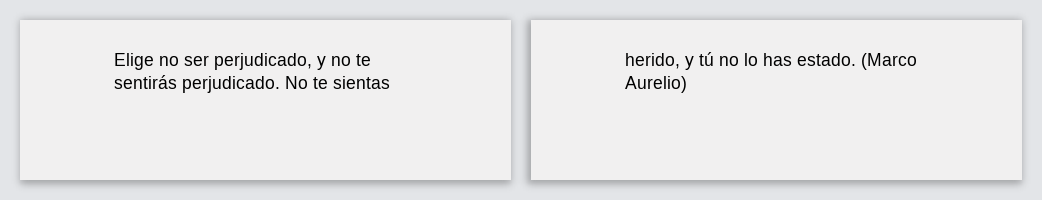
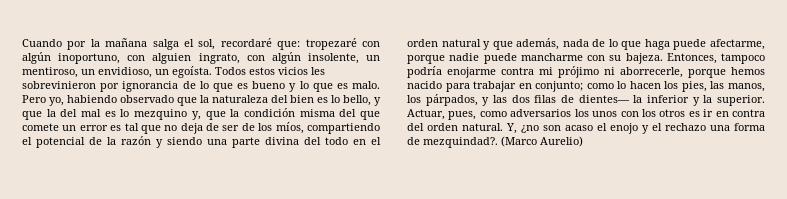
[114,53,371,70] [114,75,390,93] [625,52,856,70] Elige no ser perjudicado, y no te sentirás perjudicado. No te sientas herido, y tú no lo has estado. -> [22,38,380,50] [22,52,380,64] [22,66,325,78] [22,81,381,92] [22,95,381,106] [22,108,380,120] [22,122,380,134] [22,136,381,148] [407,38,765,50] [407,53,765,64] [407,66,765,78] [407,81,765,92] [407,94,765,106] [407,109,765,120] [407,123,765,134] [407,137,498,148] Cuando por la mañana salga el sol, recordaré que: tropezaré con algún inoportuno, con alguien ingrato, con algún insolente, un mentiroso, un envidioso, un egoísta. Todos estos vicios les sobrevinieron por ignorancia de lo que es bueno y lo que es malo. Pero yo, habiendo observado que la naturaleza del bien es lo bello, y que la del mal es lo mezquino y, que la condición misma del que comete un error es tal que no deja de ser de los míos, compartiendo el potencial de la razón y siendo una parte divina del todo en el orden natural y que además, nada de lo que haga puede afectarme, porque nadie puede mancharme con su bajeza. Entonces, tampoco podría enojarme contra mi prójimo ni aborrecerle, porque hemos nacido para trabajar en conjunto; como lo hacen los pies, las manos, los párpados, y las dos filas de dientes— la inferior y la superior. Actuar, pues, como adversarios los unos con los otros es ir en contra del orden natural. Y, ¿no son acaso el enojo y el rechazo una forma de mezquindad?.

